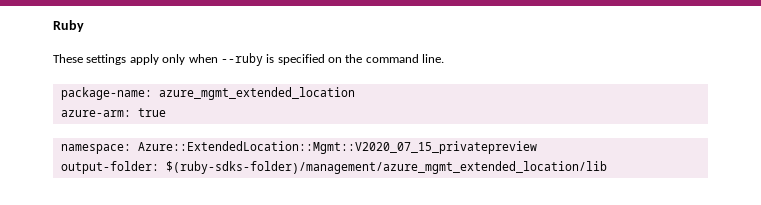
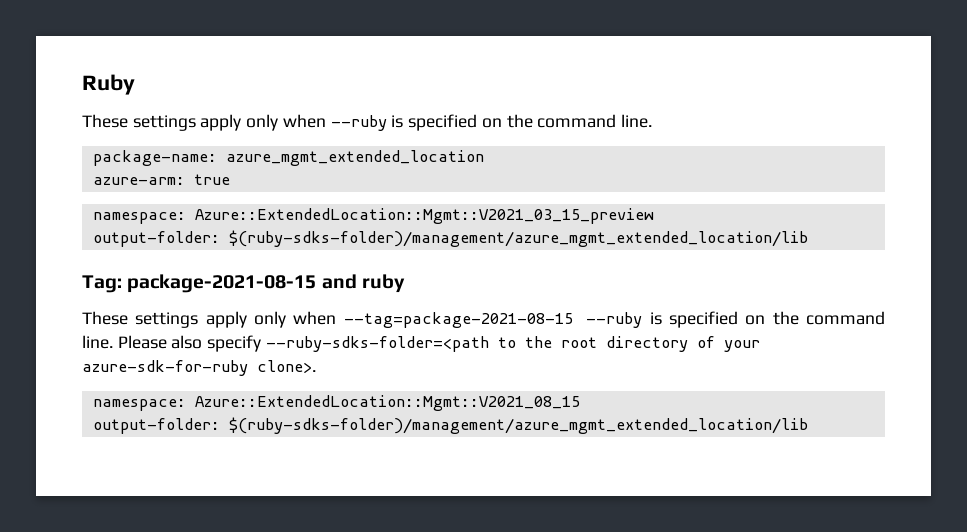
[137,141,537,154] [60,161,607,174] Azure::ExtendedLocation::Mgmt::V2020_07_15_privatepreview // output-folder: $(ruby-sdks-folder)/management/azure_mgmt_extended_location/lib -> [194,208,654,224] [92,230,808,247] [82,274,405,293] [82,311,885,328] [82,335,760,352] [82,360,316,376] [92,395,580,411] [92,417,808,434] Azure::ExtendedLocation::Mgmt::V2021_03_15_preview // output-folder: $(ruby-sdks-folder)/management/azure_mgmt_extended_location/lib // Tag: package-2021-08-15 and ruby // These settings apply only when --tag=package-2021-08-15 --ruby is specified on the command line. Please also specify --ruby-sdks-folder=<path to the root directory of your azure-sdk-for-ruby clone>. // namespace: Azure::ExtendedLocation::Mgmt::V2021_08_15 // output-folder: $(ruby-sdks-folder)/management/azure_mgmt_extended_location/lib

